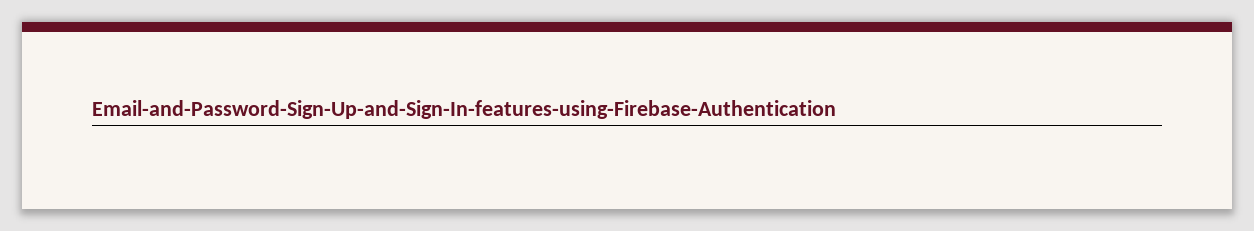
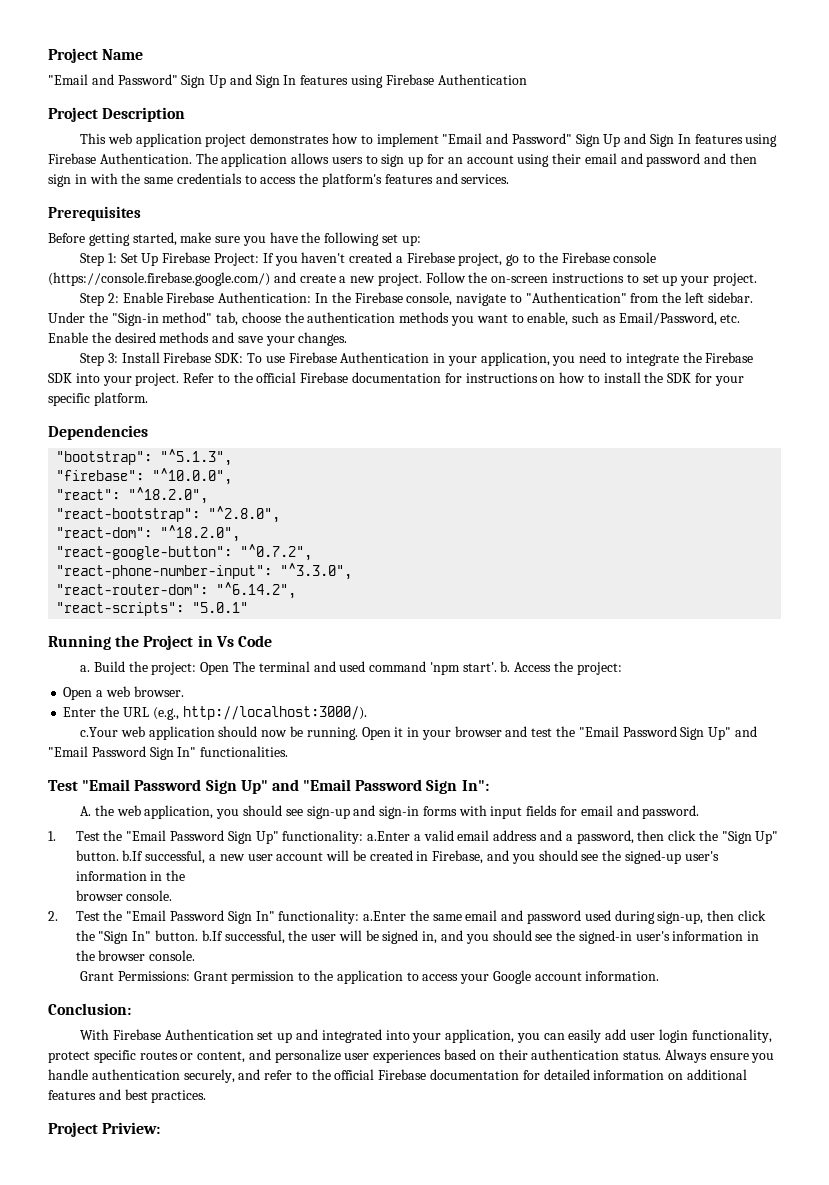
[92,100,836,119] Email-and-Password-Sign-Up-and-Sign-In-features-using-Firebase-Authentication -> [48,48,144,63] [48,74,527,88] [48,107,186,122] [80,133,778,147] [48,153,758,167] [48,173,510,187] [48,206,141,221] [48,232,421,246] [80,252,657,266] [48,272,757,286] [80,292,753,306] [48,312,741,326] [48,332,348,346] [80,352,754,366] [48,372,744,386] [48,392,148,406] [48,425,148,440] [56,449,233,466] [56,468,233,485] [56,487,209,504] [56,506,281,523] [56,525,241,542] [56,544,313,561] [56,563,353,580] [56,582,297,599] [56,602,249,616] [48,635,272,650] [80,661,622,675] [63,686,184,700] [63,706,367,720] [80,726,757,740] [48,746,289,760] [48,779,489,794] [80,805,700,819] [48,830,779,844] [75,850,719,864] [75,870,186,881] [75,890,173,901] [48,910,766,924] [75,930,760,944] [75,950,196,961] [80,970,660,984] [48,1003,131,1015] [80,1029,772,1043] [48,1049,775,1063] [48,1069,747,1083] [48,1089,207,1103] [48,1122,161,1137] Project Name // "Email and Password" Sign Up and Sign In features using Firebase Authentication // Project Description // This web application project demonstrates how to implement "Email and Password" Sign Up and Sign In features using Firebase Authentication. The application allows users to sign up for an account using their email and password and then sign in with the same credentials to access the platform's features and services. // Prerequisites // Before getting started, make sure you have the following set up: // Step 1: Set Up Firebase Project: If you haven't created a Firebase project, go to the Firebase console (https://console.firebase.google.com/) and create a new project. Follow the on-screen instructions to set up your project. // Step 2: Enable Firebase Authentication: In the Firebase console, navigate to "Authentication" from the left sidebar. Under the "Sign-in method" tab, choose the authentication methods you want to enable, such as Email/Password, etc. Enable the desired methods and save your changes. // Step 3: Install Firebase SDK: To use Firebase Authentication in your application, you need to integrate the Firebase SDK into your project. Refer to the official Firebase documentation for instructions on how to install the SDK for your specific platform. // Dependencies // "bootstrap": "^5.1.3", // "firebase": "^10.0.0", // "react": "^18.2.0", // "react-bootstrap": "^2.8.0", // "react-dom": "^18.2.0", // "react-google-button": "^0.7.2", // "react-phone-number-input": "^3.3.0", // "react-router-dom": "^6.14.2", // "react-scripts": "5.0.1" // Running the Project in Vs Code // a. Build the project: Open The terminal and used command 'npm start'. b. Access the project: // Open a web browser. // Enter the URL (e.g., http://localhost:3000/). // c.Your web application should now be running. Open it in your browser and test the "Email Password Sign Up" and "Email Password Sign In" functionalities. // Test "Email Password Sign Up" and "Email Password Sign In": // A. the web application, you should see sign-up and sign-in forms with input fields for email and password. // 1. Test the "Email Password Sign Up" functionality: a.Enter a valid email address and a password, then click the "Sign Up" button. b.If successful, a new user account will be created in Firebase, and you should see the signed-up user's information in the // browser console. // 2. Test the "Email Password Sign In" functionality: a.Enter the same email and password used during sign-up, then click the "Sign In" button. b.If successful, the user will be signed in, and you should see the signed-in user's information in the browser console. // Grant Permissions: Grant permission to the application to access your Google account information. // Conclusion: // With Firebase Authentication set up and integrated into your application, you can easily add user login functionality, protect specific routes or content, and personalize user experiences based on their authentication status. Always ensure you handle authentication securely, and refer to the official Firebase documentation for detailed information on additional features and best practices. // Project Priview:

